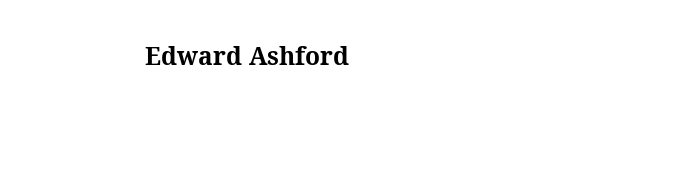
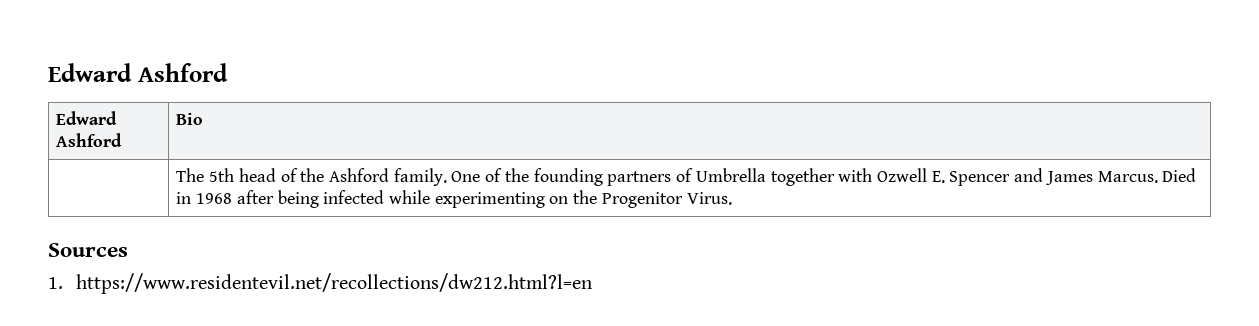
[145,46,349,65] Edward Ashford -> [48,63,228,82] [56,111,118,125] [56,133,123,147] [176,113,204,125] [176,168,1197,186] [176,190,732,208] [48,243,128,257] [48,273,592,294] Edward Ashford // Edward Ashford | Bio // | The 5th head of the Ashford family. One of the founding partners of Umbrella together with Ozwell E. Spencer and James Marcus. Died in 1968 after being infected while experimenting on the Progenitor Virus. // Sources // 1. https://www.residentevil.net/recollections/dw212.html?l=en

